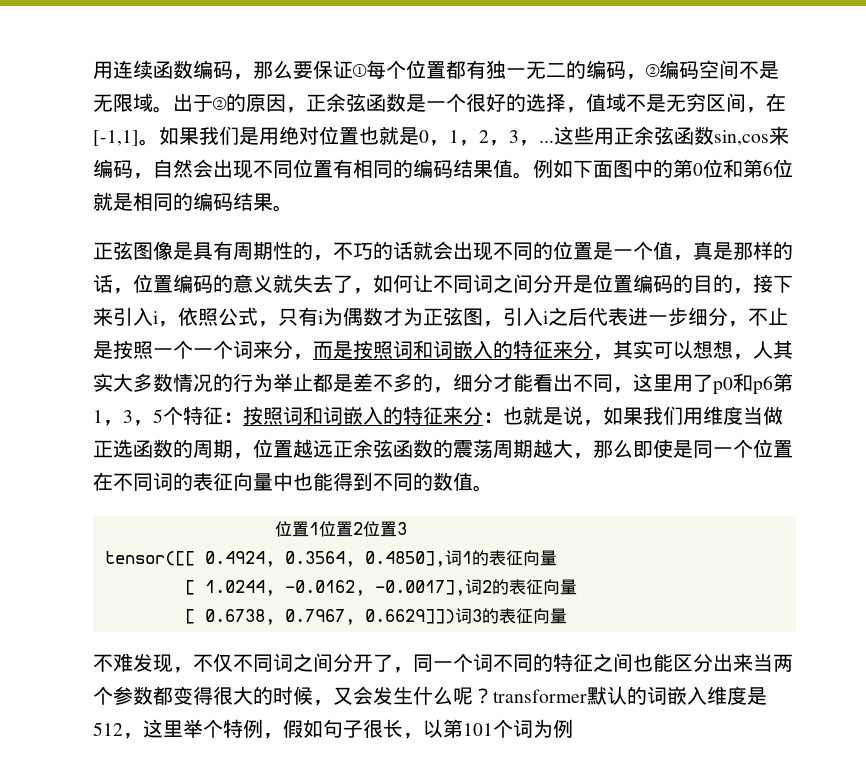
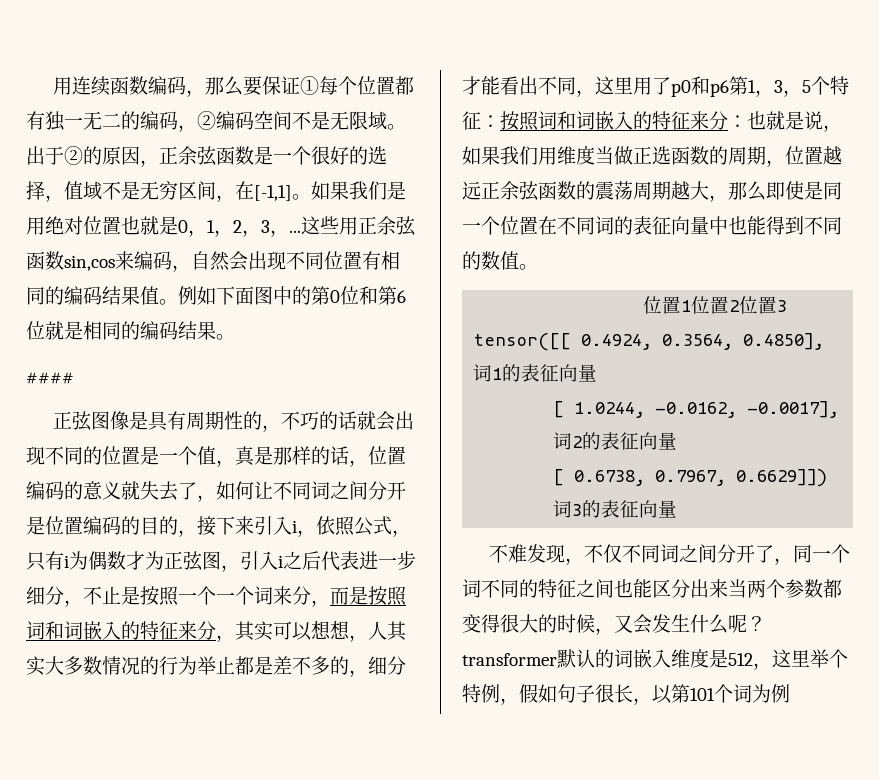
(293, 208) none -> [26,372,74,384] // ####

